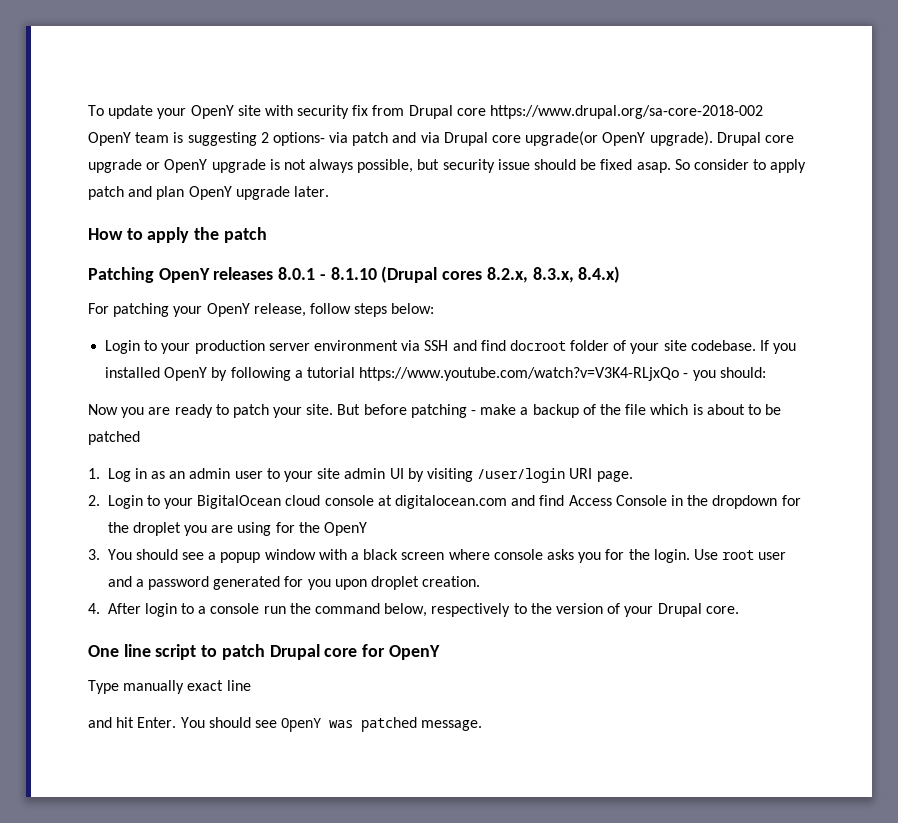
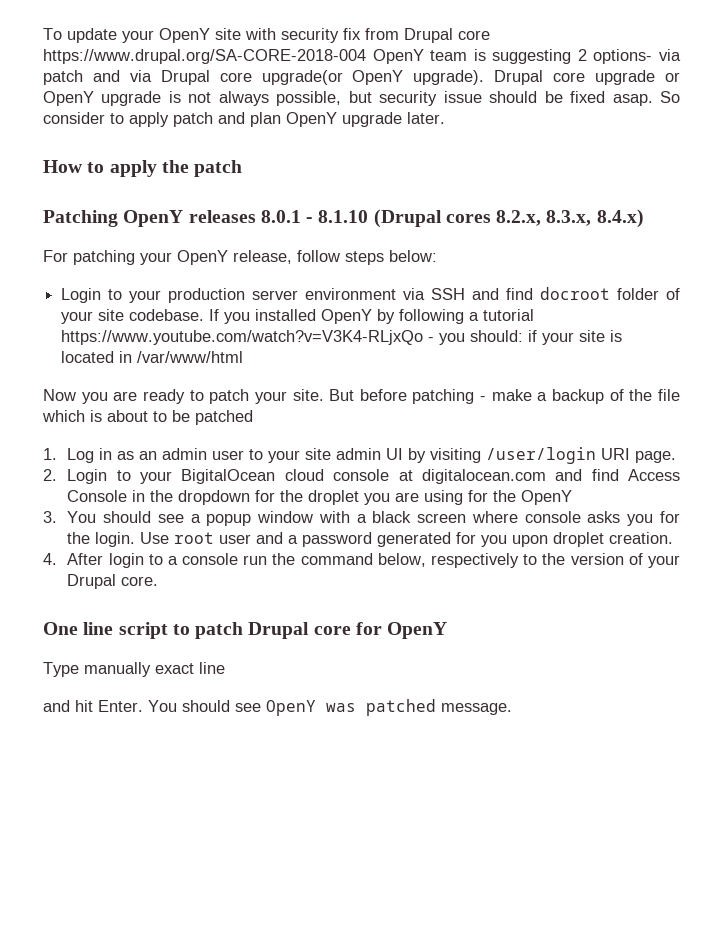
[490,105,764,119] https://www.drupal.org/sa-core-2018-002 -> [43,49,366,64] https://www.drupal.org/SA-CORE-2018-004
(766, 372) none -> [528,330,623,345] [61,351,244,363] if your site is located in /var/www/html

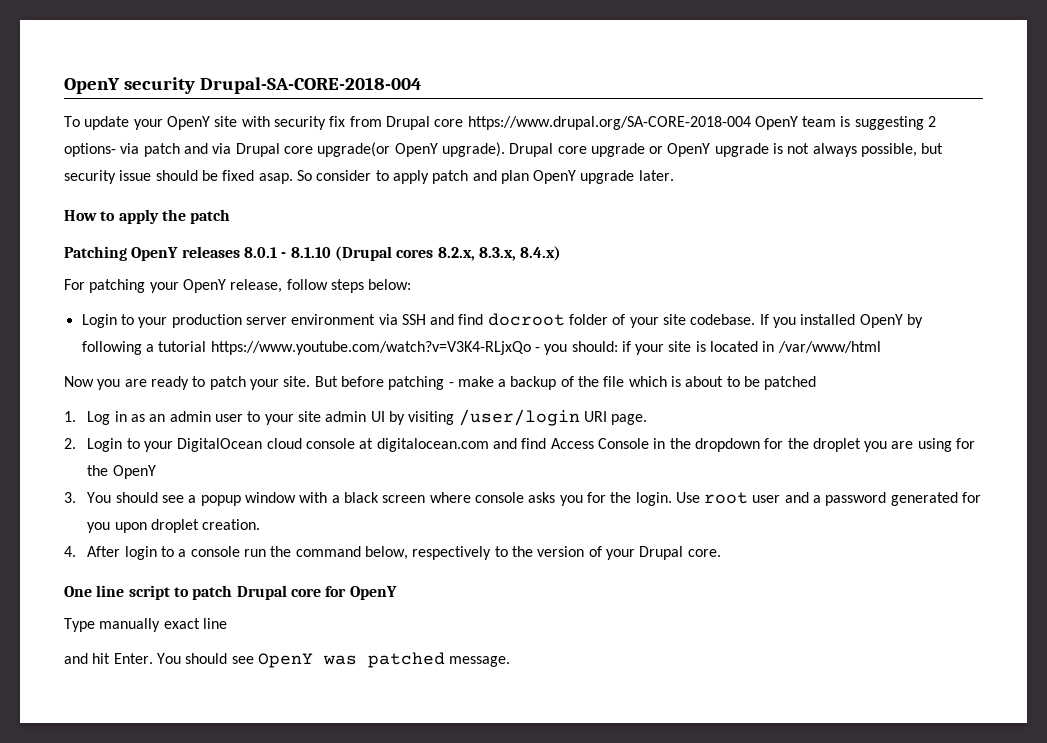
(43, 34) none -> [64,77,422,94] OpenY security Drupal-SA-CORE-2018-004 //
[181,469,276,484] ВigitalOcean -> [177,438,263,452] DigitalOcean

